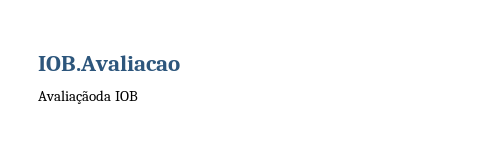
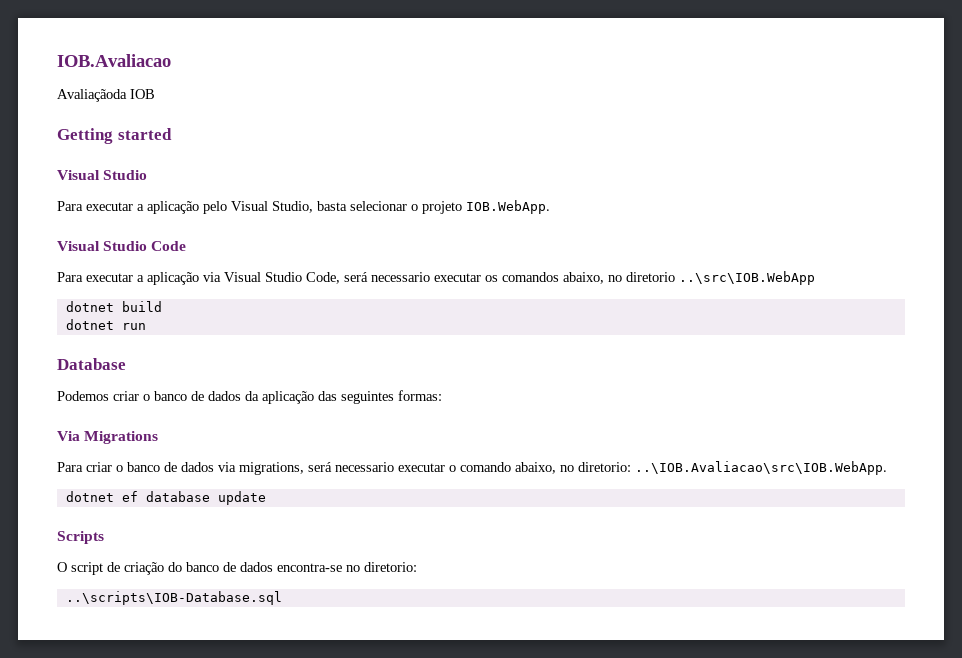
(138, 96) none -> [57,128,172,144] [57,170,148,180] [57,200,550,214] [57,241,187,251] [57,271,815,285] [65,301,162,312] [65,319,146,330] [57,358,126,370] [57,390,442,404] [57,431,159,444] [57,461,887,475] [65,491,266,505] [57,531,104,544] [57,562,417,575] [65,591,282,605] // Getting started // Visual Studio // Para executar a aplicação pelo Visual Studio, basta selecionar o projeto IOB.WebApp. // Visual Studio Code // Para executar a aplicação via Visual Studio Code, será necessario executar os comandos abaixo, no diretorio ..\src\IOB.WebApp // dotnet build // dotnet run // Database // Podemos criar o banco de dados da aplicação das seguintes formas: // Via Migrations // Para criar o banco de dados via migrations, será necessario executar o comando abaixo, no diretorio: ..\IOB.Avaliacao\src\IOB.WebApp. // dotnet ef database update // Scripts // O script de criação do banco de dados encontra-se no diretorio: // ..\scripts\IOB-Database.sql

